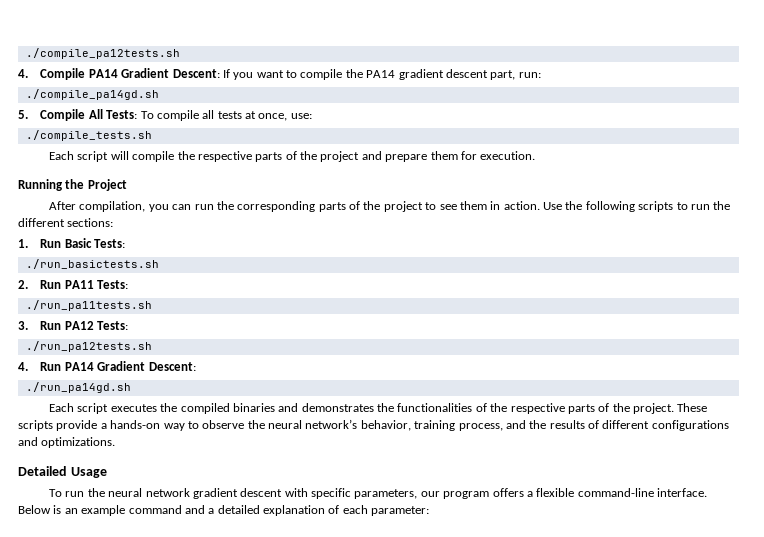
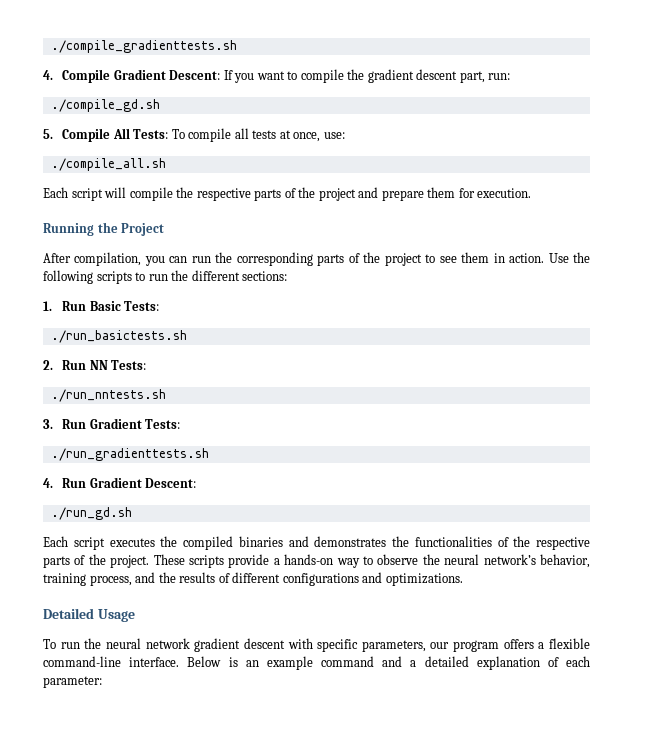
[25,48,180,59] ./compile_pa12tests.sh -> [50,40,237,53] ./compile_gradienttests.sh
[88,69,118,78] PA14 -> (110, 76) none
[366,70,396,78] PA14 -> (365, 74) none
[25,89,159,100] ./compile_pa14gd.sh -> [50,99,160,112] ./compile_gd.sh
[25,130,152,141] ./compile_tests.sh -> [50,158,166,171] ./compile_all.sh
[64,280,129,289] [25,300,152,311] PA11 Tests: // ./run_pa11tests.sh -> [89,360,147,370] [50,389,166,402] NN Tests: // ./run_nntests.sh
[64,321,129,330] [25,341,152,352] PA12 Tests: // ./run_pa12tests.sh -> [89,418,181,429] [50,448,209,461] Gradient Tests: // ./run_gradienttests.sh
[64,362,94,371] PA14 -> (86, 483) none
[25,382,131,393] ./run_pa14gd.sh -> [50,507,132,520] ./run_gd.sh

